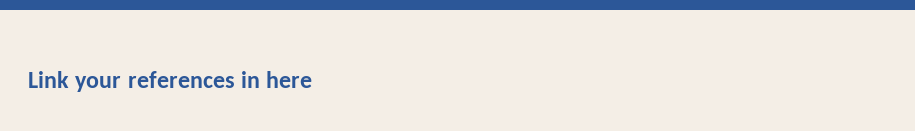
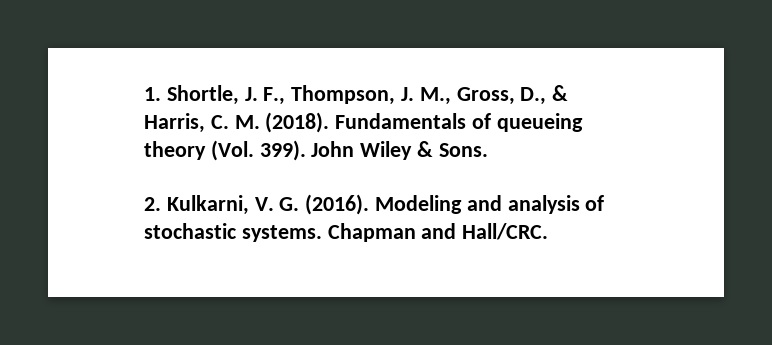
[28,71,313,92] Link your references in here -> [144,85,569,105] [144,112,583,133] [144,140,488,161] [144,194,605,215] [144,223,549,242] 1. Shortle, J. F., Thompson, J. M., Gross, D., & Harris, C. M. (2018). Fundamentals of queueing theory (Vol. 399). John Wiley & Sons. // 2. Kulkarni, V. G. (2016). Modeling and analysis of stochastic systems. Chapman and Hall/CRC.

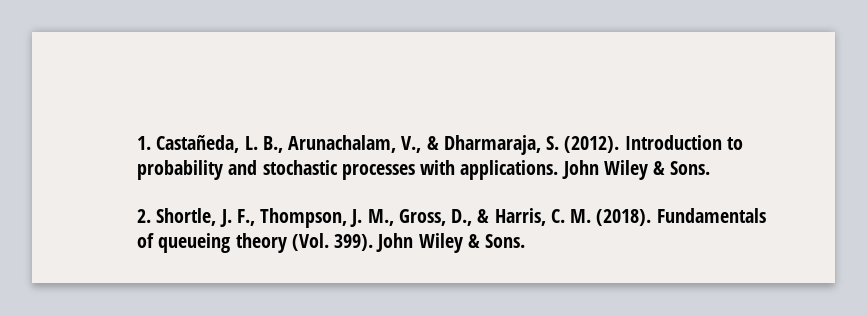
(161, 94) none -> [156,135,743,155] [137,160,711,180] [137,209,151,223] Castañeda, L. B., Arunachalam, V., & Dharmaraja, S. (2012). Introduction to probability and stochastic processes with applications. John Wiley & Sons. // 2.
[144,194,605,215] [144,223,549,242] // 2. Kulkarni, V. G. (2016). Modeling and analysis of stochastic systems. Chapman and Hall/CRC. -> (526, 241) none

